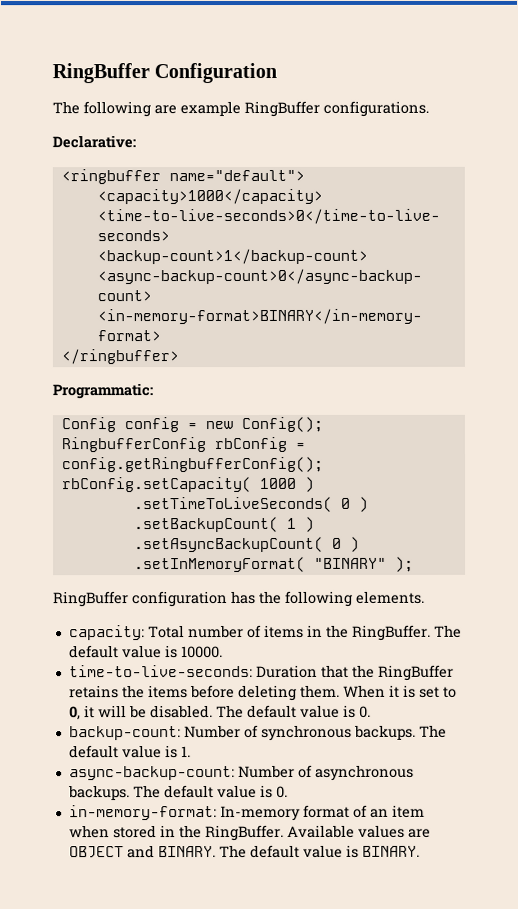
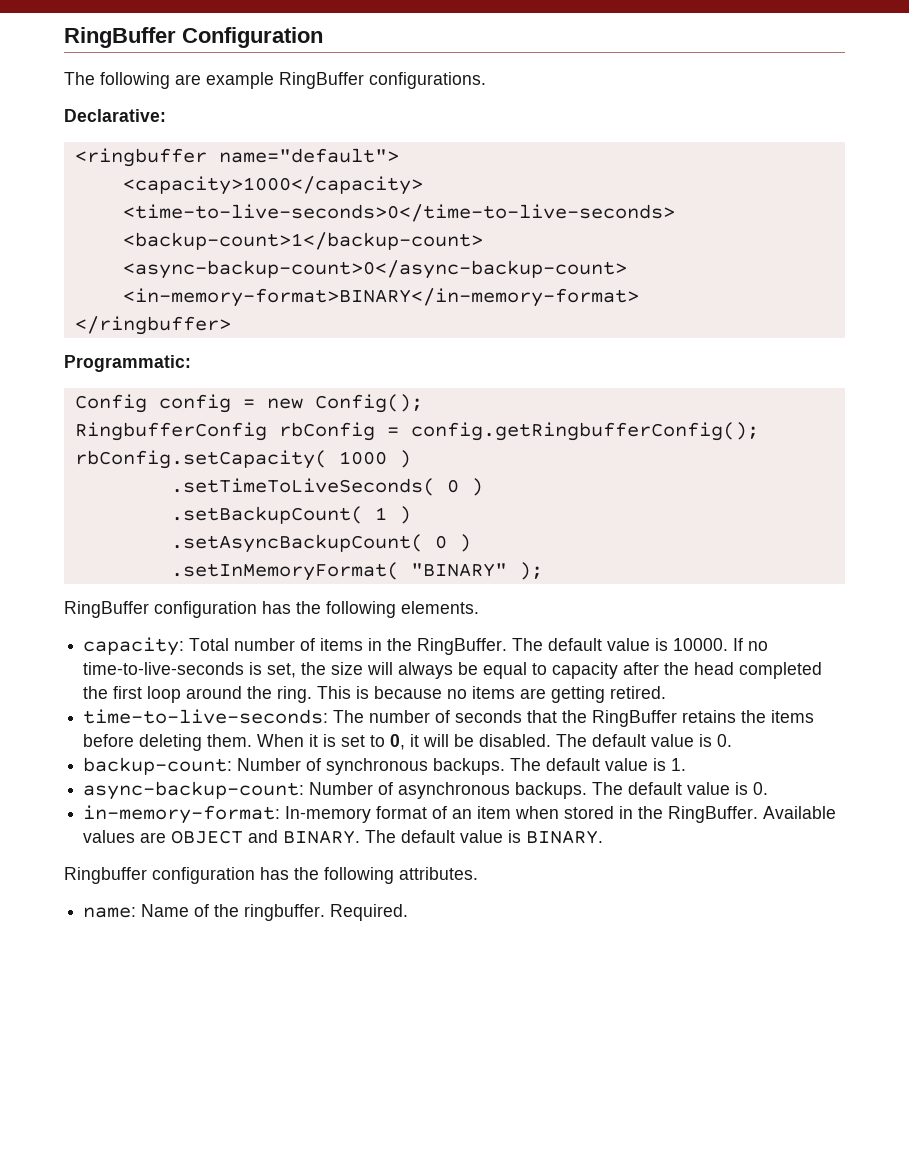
[68,664,318,679] // time-to-live-seconds: Duration -> [733,638,769,651] [83,662,823,679] [83,686,667,703] [83,709,523,724] If no time-to-live-seconds is set, the size will always be equal to capacity after the head completed the first loop around the ring. This is because no items are getting retired. // time-to-live-seconds: The number of seconds
(420, 851) none -> [64,867,478,884] [83,904,409,921] // Ringbuffer configuration has the following attributes. // name: Name of the ringbuffer. Required.

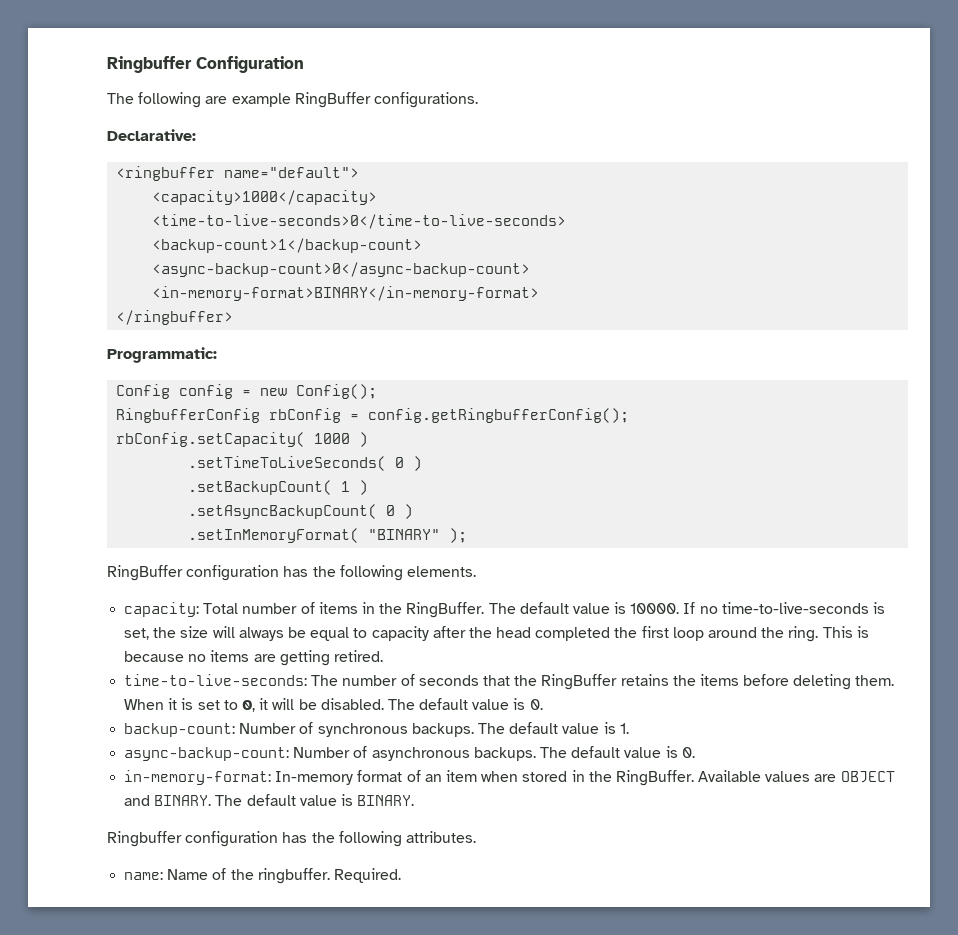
[64,27,176,48] RingBuffer -> [107,56,192,73] Ringbuffer

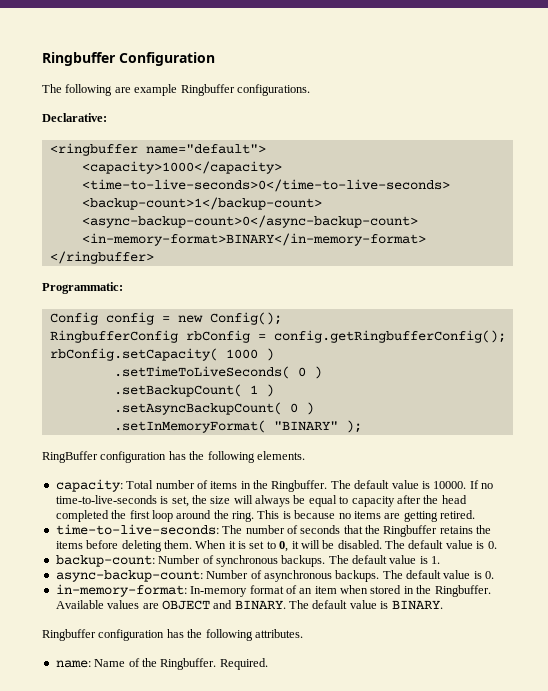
[294,92,371,108] RingBuffer -> [180,84,235,96] Ringbuffer
[406,602,485,618] RingBuffer. -> [271,480,328,492] Ringbuffer.
[541,674,618,690] RingBuffer -> [383,525,438,537] Ringbuffer
[615,770,694,786] RingBuffer. -> [434,585,491,597] Ringbuffer.
[257,868,330,884] ringbuffer. -> [160,658,217,670] Ringbuffer.

